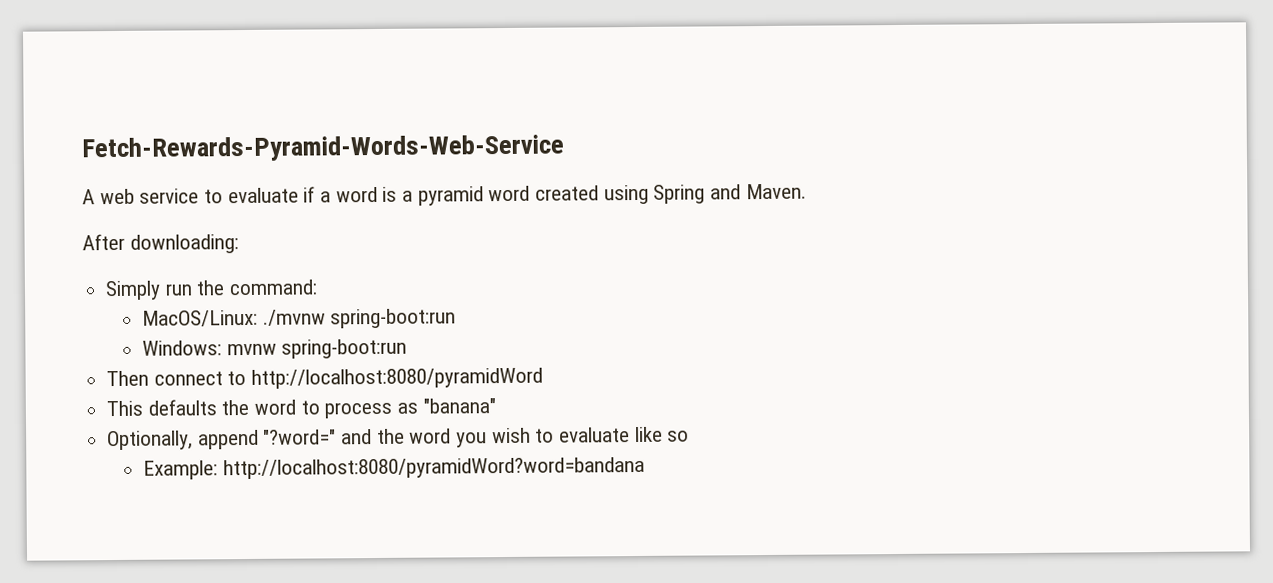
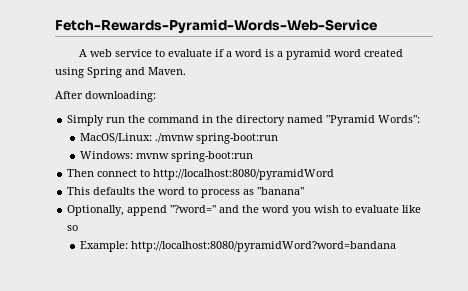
[229,279,319,296] command: -> [148,115,421,126] command in the directory named "Pyramid Words":

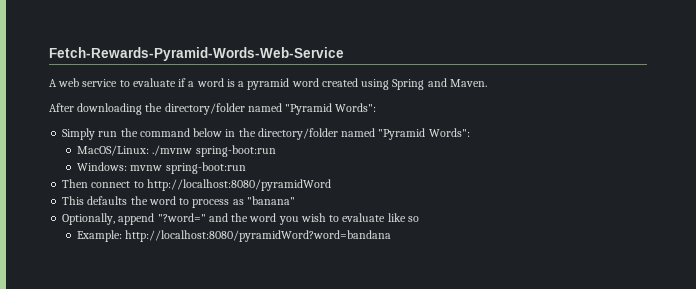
[85,91,156,102] downloading: -> [77,103,377,115] downloading the directory/folder named "Pyramid Words":
(200, 119) none -> [193,128,223,137] below
[236,115,286,126] directory -> [257,128,338,140] directory/folder

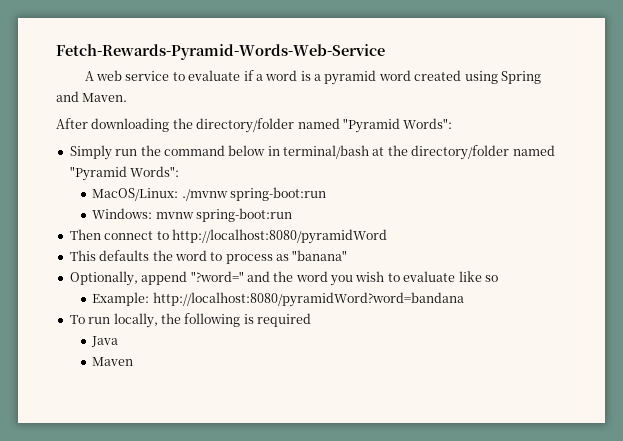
(236, 133) none -> [283,145,385,159] terminal/bash at
(392, 236) none -> [69,313,311,328] [91,336,119,347] [92,357,134,366] // To run locally, the following is required // Java // Maven

